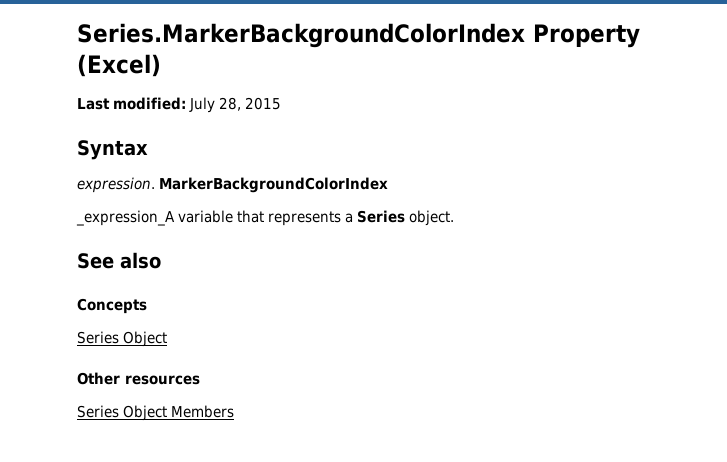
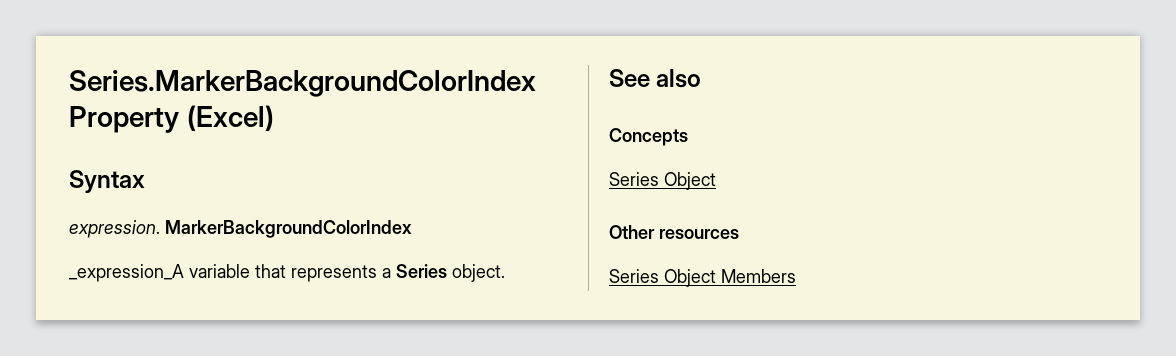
[77,97,282,113] // Last modified: July 28, 2015 -> (274, 118) none

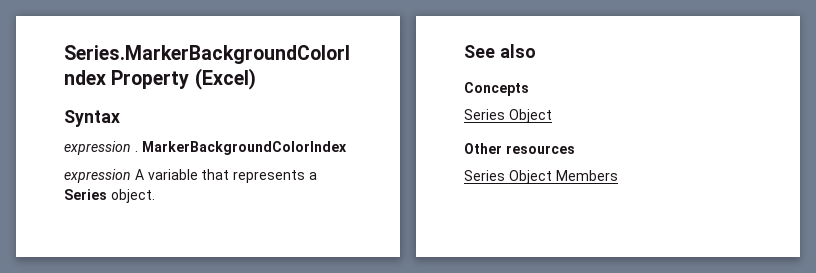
[69,220,160,238] expression. -> [64,141,138,155] expression .
[69,264,184,282] _expression_A -> [64,169,144,183] expression A

